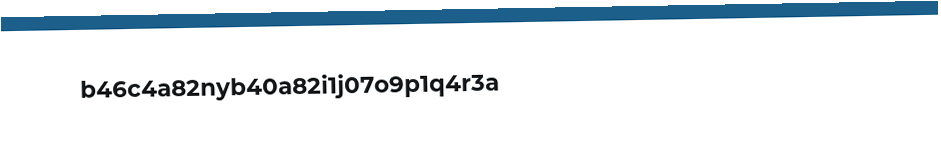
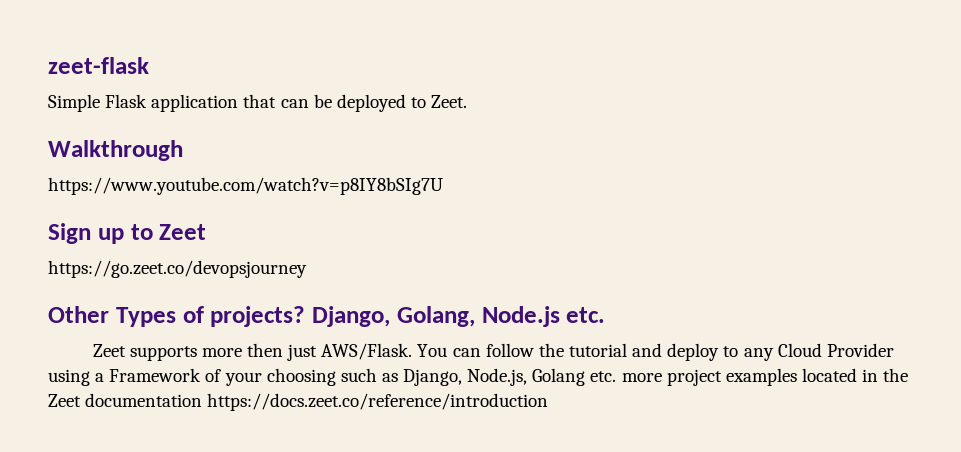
[79,71,500,103] b46c4a82nyb40a82i1j07o9p1q4r3a -> [48,57,149,74] [48,94,468,112] [48,140,183,161] [48,177,443,195] [48,223,207,244] [48,260,307,278] [48,306,606,327] [92,343,894,361] [48,368,909,386] [48,393,549,411] zeet-flask // Simple Flask application that can be deployed to Zeet. // Walkthrough // https://www.youtube.com/watch?v=p8IY8bSIg7U // Sign up to Zeet // https://go.zeet.co/devopsjourney // Other Types of projects? Django, Golang, Node.js etc. // Zeet supports more then just AWS/Flask. You can follow the tutorial and deploy to any Cloud Provider using a Framework of your choosing such as Django, Node.js, Golang etc. more project examples located in the Zeet documentation https://docs.zeet.co/reference/introduction

